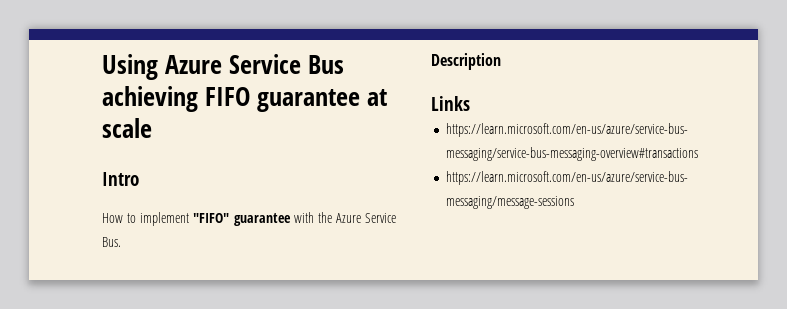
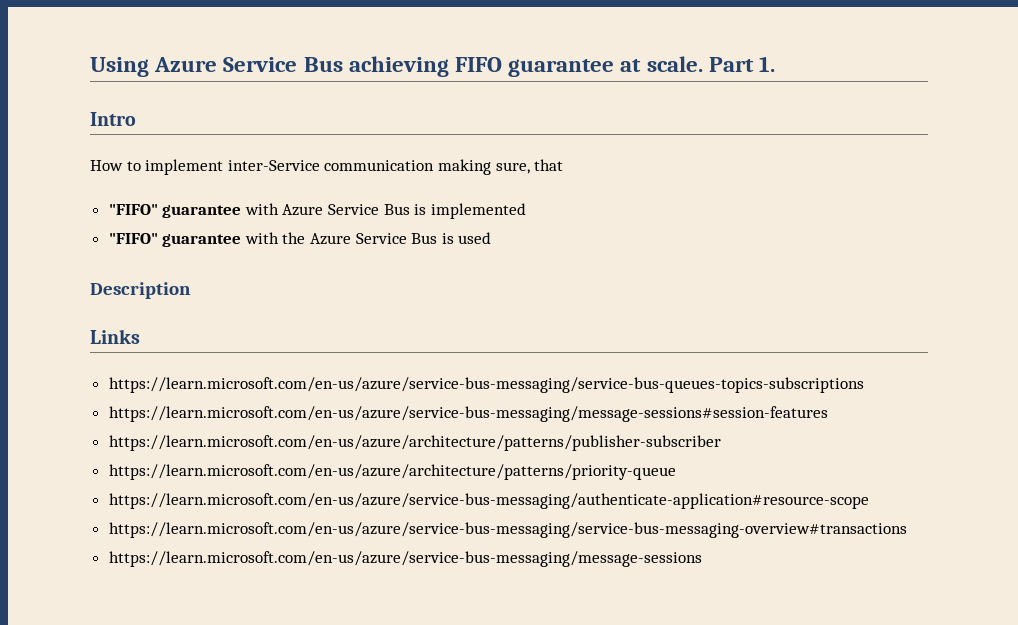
[102,118,152,138] scale -> [646,56,776,72] scale. Part 1.
(190, 219) none -> [227,159,564,175] [108,203,526,219] inter-Service communication making sure, that // "FIFO" guarantee with Azure Service Bus is implemented //
[102,237,121,247] Bus. -> [411,232,492,244] Bus is used
(470, 103) none -> [108,377,864,393] [108,406,828,422] [108,435,721,451] [108,464,676,480] [108,493,869,509] // https://learn.microsoft.com/en-us/azure/service-bus-messaging/service-bus-queues-topics-subscriptions // https://learn.microsoft.com/en-us/azure/service-bus-messaging/message-sessions#session-features // https://learn.microsoft.com/en-us/azure/architecture/patterns/publisher-subscriber // https://learn.microsoft.com/en-us/azure/architecture/patterns/priority-queue // https://learn.microsoft.com/en-us/azure/service-bus-messaging/authenticate-application#resource-scope

